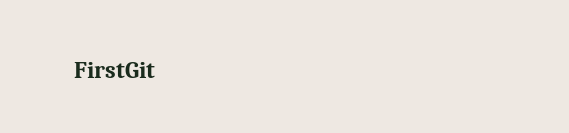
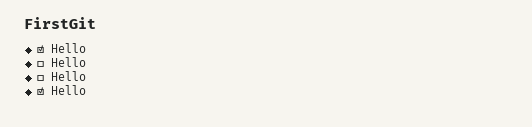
(155, 70) none -> [36,43,86,53] [36,57,86,67] [36,71,86,81] [36,85,86,95] // ☑ Hello // ☐ Hello // ☐ Hello // ☑ Hello

